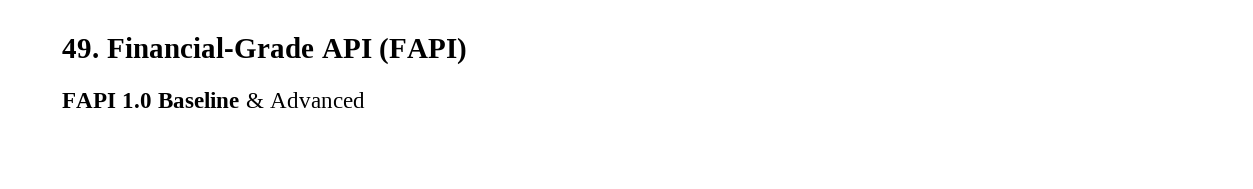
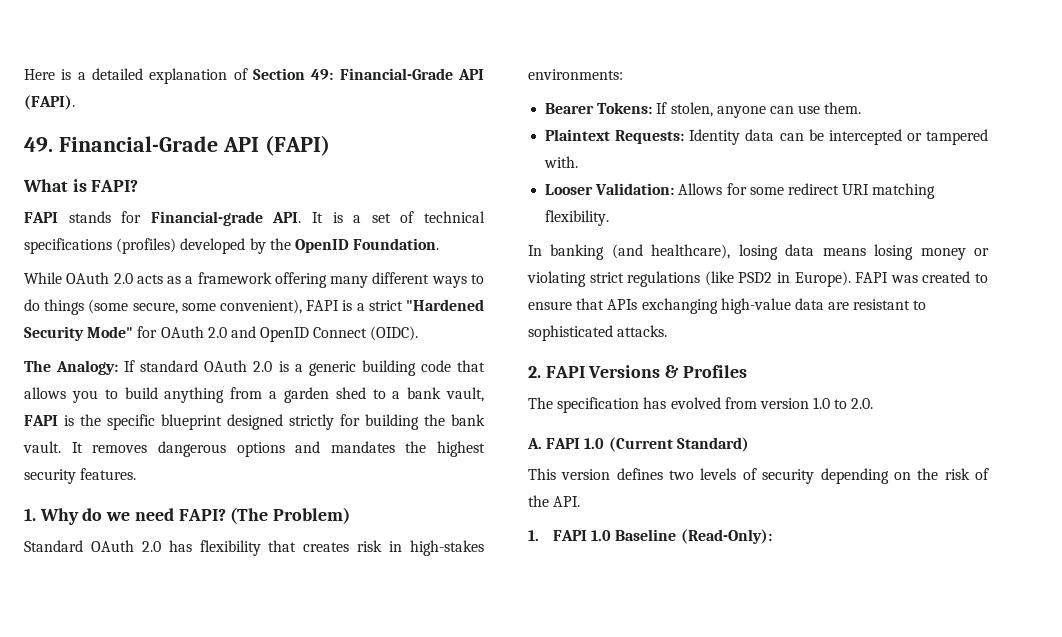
[62,37,468,65] 49. Financial-Grade API (FAPI) // -> [24,68,484,84] [24,95,75,110] [24,135,330,156] [23,179,139,192] [24,211,486,226] [24,238,440,254] [24,272,484,288] [24,299,484,315] [24,326,419,342] [24,360,485,376] [24,387,484,403] [24,414,485,430] [23,441,485,457] [24,468,137,484] [24,507,351,525] [24,540,485,556] [528,69,623,80] [545,102,862,118] [545,129,988,145] [544,156,579,168] [545,183,936,199] [545,210,610,226] [528,244,989,260] [527,271,989,287] [528,298,927,314] [528,325,668,341] [528,365,747,378] [528,397,874,413] [527,437,749,452] [528,468,990,484] [528,495,581,507] [528,530,539,541] Here is a detailed explanation of Section 49: Financial-Grade API (FAPI). // 49. Financial-Grade API (FAPI) // What is FAPI? // FAPI stands for Financial-grade API. It is a set of technical specifications (profiles) developed by the OpenID Foundation. // While OAuth 2.0 acts as a framework offering many different ways to do things (some secure, some convenient), FAPI is a strict "Hardened Security Mode" for OAuth 2.0 and OpenID Connect (OIDC). // The Analogy: If standard OAuth 2.0 is a generic building code that allows you to build anything from a garden shed to a bank vault, FAPI is the specific blueprint designed strictly for building the bank vault. It removes dangerous options and mandates the highest security features. // 1. Why do we need FAPI? (The Problem) // Standard OAuth 2.0 has flexibility that creates risk in high-stakes environments: // Bearer Tokens: If stolen, anyone can use them. // Plaintext Requests: Identity data can be intercepted or tampered with. // Looser Validation: Allows for some redirect URI matching flexibility. // In banking (and healthcare), losing data means losing money or violating strict regulations (like PSD2 in Europe). FAPI was created to ensure that APIs exchanging high-value data are resistant to sophisticated attacks. // 2. FAPI Versions & Profiles // The specification has evolved from version 1.0 to 2.0. // A. FAPI 1.0 (Current Standard) // This version defines two levels of security depending on the risk of the API. // 1.
[245,92,365,108] & Advanced -> [680,529,772,544] (Read-Only):

